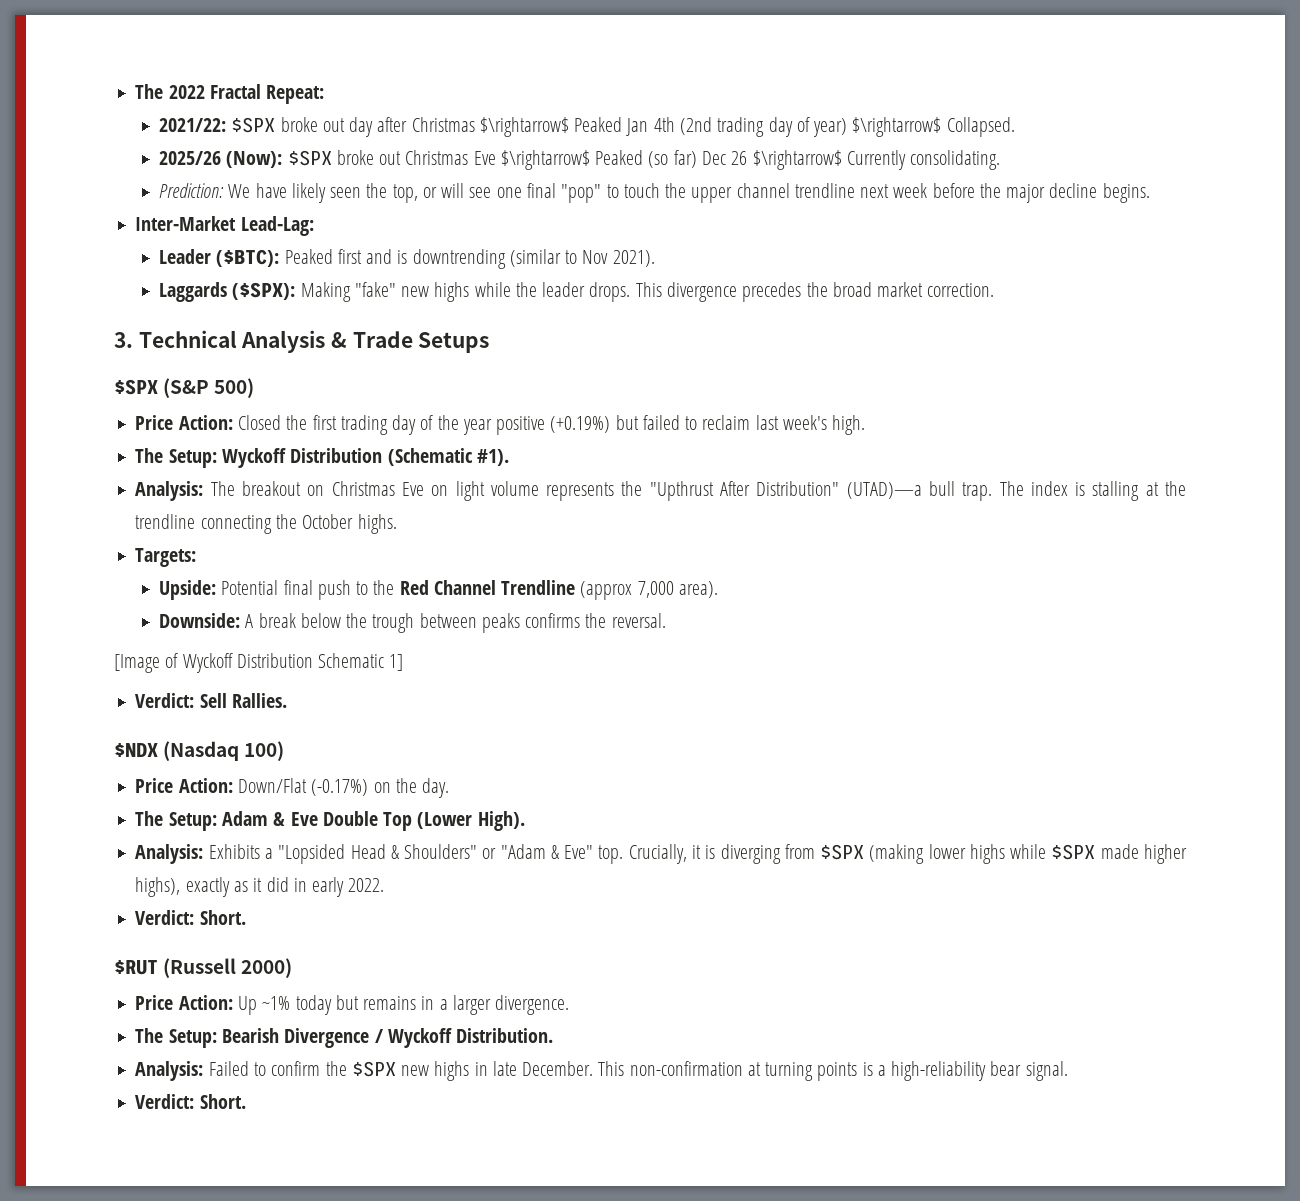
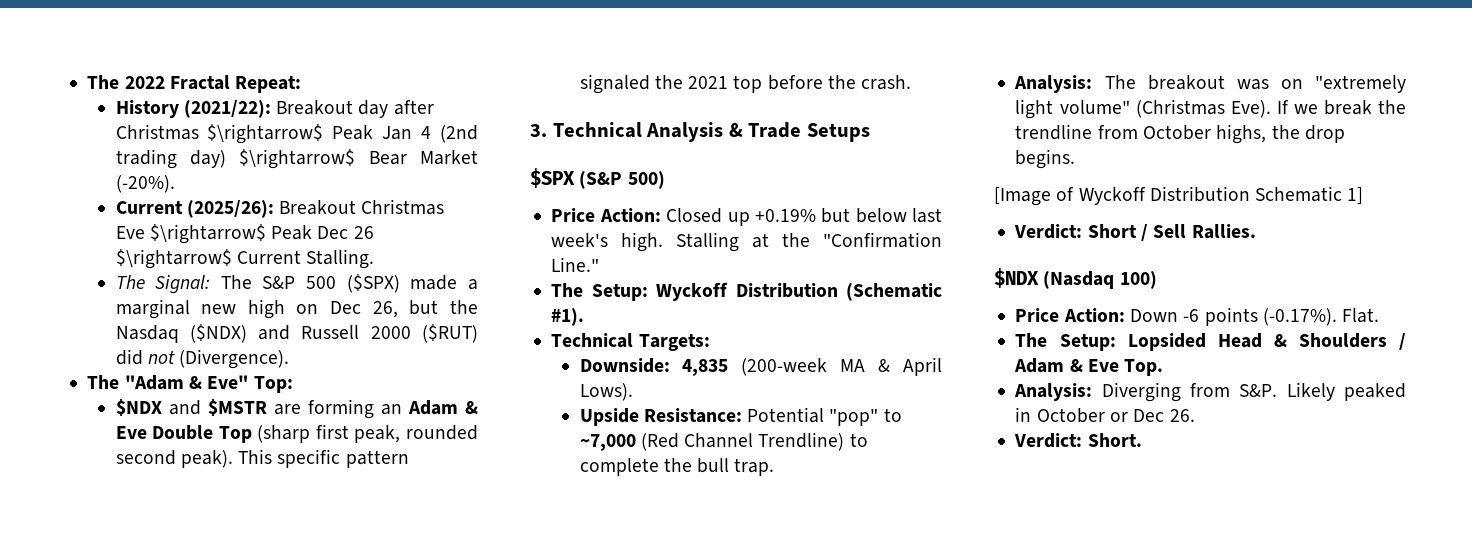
[159,117,1015,137] [159,150,1001,170] [159,183,1150,203] [135,216,314,236] [159,249,655,269] [159,282,995,302] 2021/22: $SPX broke out day after Christmas $\rightarrow$ Peaked Jan 4th (2nd trading day of year) $\rightarrow$ Collapsed. // 2025/26 (Now): $SPX broke out Christmas Eve $\rightarrow$ Peaked (so far) Dec 26 $\rightarrow$ Currently consolidating. // Prediction: We have likely seen the top, or will see one final "pop" to touch the upper channel trendline next week before the major decline begins. // Inter-Market Lead-Lag: // Leader ($BTC): Peaked first and is downtrending (similar to Nov 2021). // Laggards ($SPX): Making "fake" new highs while the leader drops. This divergence precedes the broad market correction. -> [115,100,434,118] [115,124,479,144] [115,149,479,169] [115,175,175,193] [115,199,445,218] [115,224,374,244] [115,249,375,269] [115,274,478,294] [115,299,478,319] [115,324,478,343] [115,349,290,369] [87,375,293,393] [115,399,479,419] [115,424,478,443] [115,449,409,468] [579,74,912,94] History (2021/22): Breakout day after Christmas $\rightarrow$ Peak Jan 4 (2nd trading day) $\rightarrow$ Bear Market (-20%). // Current (2025/26): Breakout Christmas Eve $\rightarrow$ Peak Dec 26 $\rightarrow$ Current Stalling. // The Signal: The S&P 500 ($SPX) made a marginal new high on Dec 26, but the Nasdaq ($NDX) and Russell 2000 ($RUT) did not (Divergence). // The "Adam & Eve" Top: // $NDX and $MSTR are forming an Adam & Eve Double Top (sharp first peak, rounded second peak). This specific pattern signaled the 2021 top before the crash.
[286,415,866,435] the first trading day of the year positive (+0.19%) but failed to reclaim last week's high. -> [727,208,942,226] [551,232,942,252] [551,257,600,272] up +0.19% but below last week's high. Stalling at the "Confirmation Line."
[135,481,1186,501] [135,514,397,534] [135,548,197,567] [159,580,719,600] [159,613,666,633] Analysis: The breakout on Christmas Eve on light volume represents the "Upthrust After Distribution" (UTAD)—a bull trap. The index is stalling at the trendline connecting the October highs. // Targets: // Upside: Potential final push to the Red Channel Trendline (approx 7,000 area). // Downside: A break below the trough between peaks confirms the reversal. -> [551,333,710,351] [579,357,942,376] [579,383,633,401] [579,407,902,426] [579,432,868,451] [579,458,775,476] [1014,75,1406,93] [1015,99,1406,119] [1015,124,1345,144] [1015,149,1076,169] Technical Targets: // Downside: 4,835 (200-week MA & April Lows). // Upside Resistance: Potential "pop" to ~7,000 (Red Channel Trendline) to complete the bull trap. // Analysis: The breakout was on "extremely light volume" (Christmas Eve). If we break the trendline from October highs, the drop begins.
(195, 700) none -> [1087,224,1148,241] Short /
[237,778,450,798] [135,811,525,831] [135,844,1188,864] [135,877,385,897] [135,910,246,925] [114,958,293,978] [135,995,570,1015] [135,1028,554,1048] [135,1061,1068,1081] Down/Flat (-0.17%) on the day. // The Setup: Adam & Eve Double Top (Lower High). // Analysis: Exhibits a "Lopsided Head & Shoulders" or "Adam & Eve" top. Crucially, it is diverging from $SPX (making lower highs while $SPX made higher highs), exactly as it did in early 2022. // Verdict: Short. // $RUT (Russell 2000) // Price Action: Up ~1% today but remains in a larger divergence. // The Setup: Bearish Divergence / Wyckoff Distribution. // Analysis: Failed to confirm the $SPX new highs in late December. This non-confirmation at turning points is a high-reliability bear signal. -> [1129,307,1380,326] [1015,333,1406,351] [1014,358,1164,376] [1014,382,1406,402] [1015,407,1195,423] Down -6 points (-0.17%). Flat. // The Setup: Lopsided Head & Shoulders / Adam & Eve Top. // Analysis: Diverging from S&P. Likely peaked in October or Dec 26.

